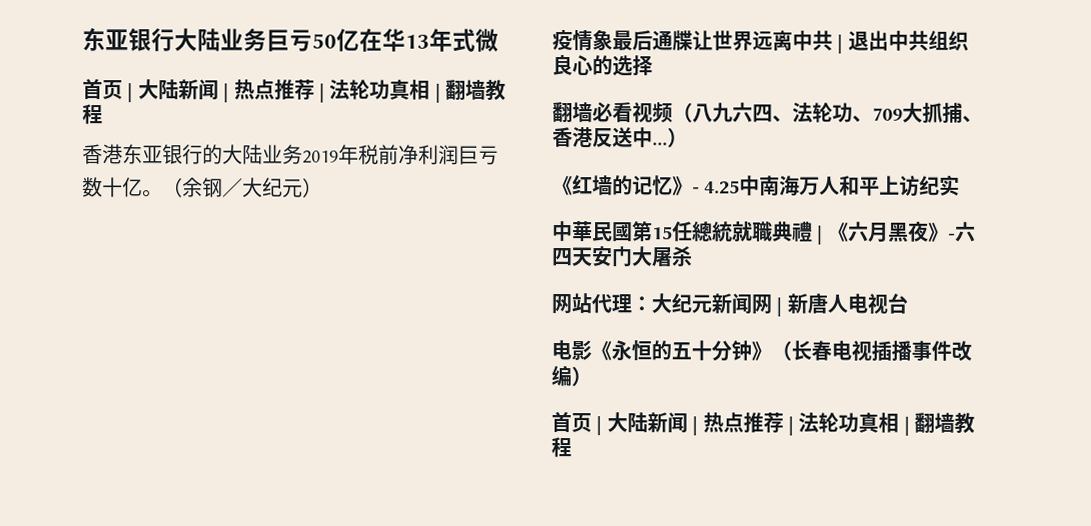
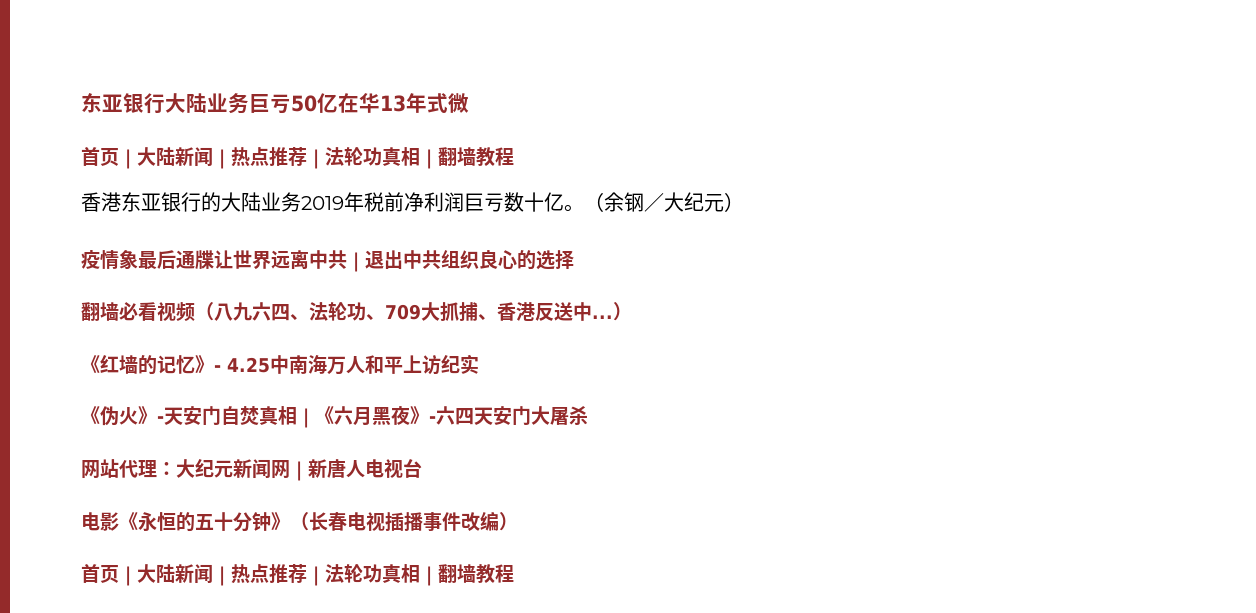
[552,221,813,243] 中華民國第15任總統就職典禮 -> [81,406,297,426] 《伪火》-天安门自焚真相

